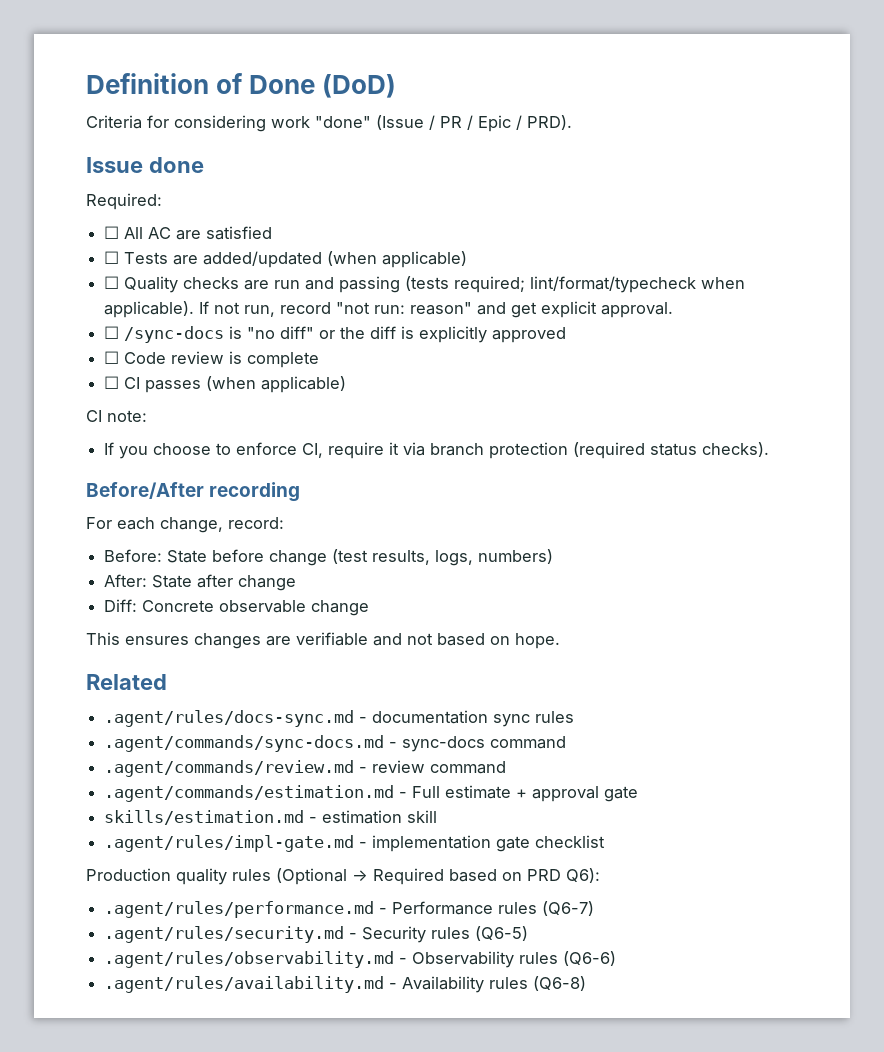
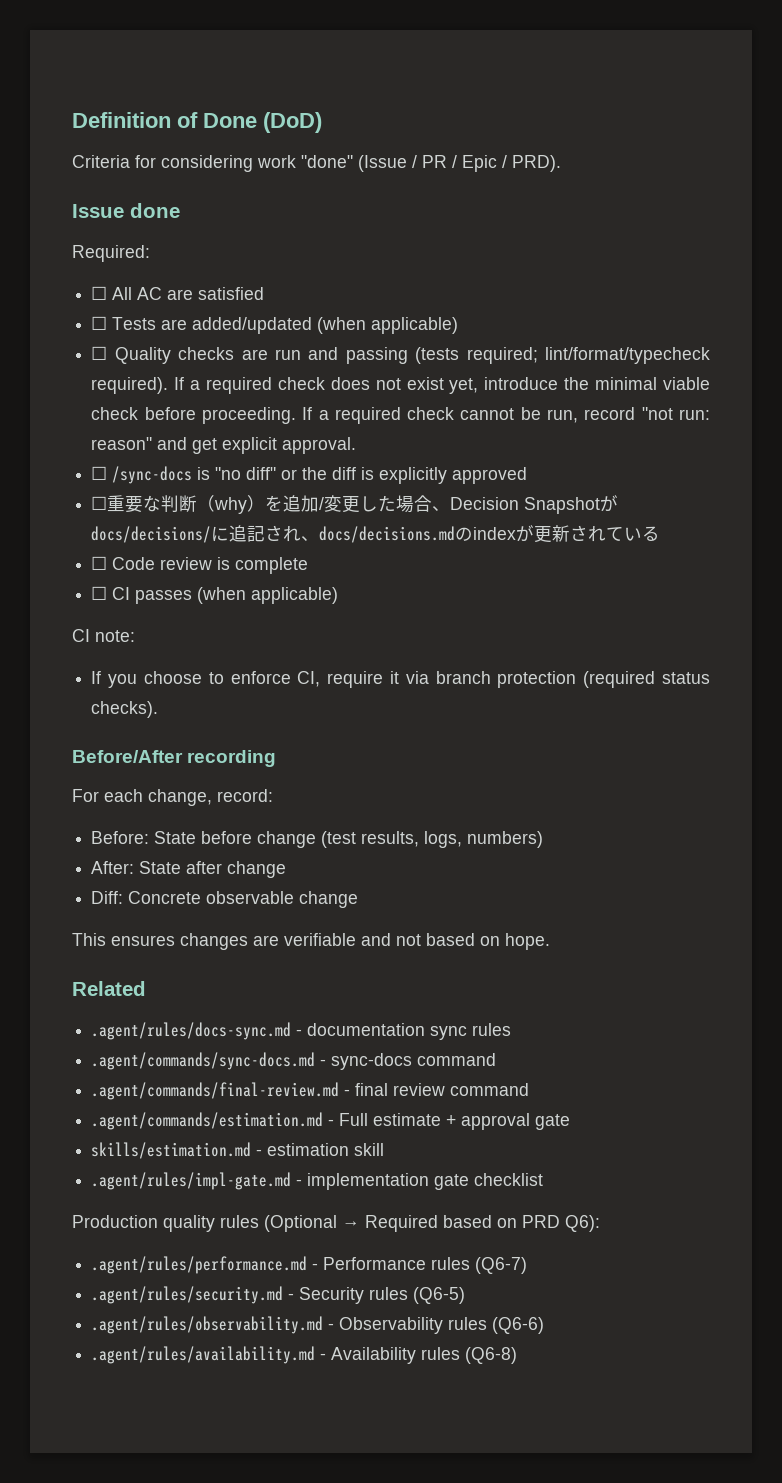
[701,277,746,289] [104,301,241,318] when applicable). If not -> [91,377,710,394] [91,407,541,424] required). If a required check does not exist yet, introduce the minimal viable check before proceeding. If a required check cannot be
(567, 335) none -> [91,495,619,514] [91,525,661,543] // ☐重要な判断（why）を追加/変更した場合、Decision Snapshotがdocs/decisions/に追記され、docs/decisions.mdのindexが更新されている
[104,760,368,777] .agent/commands/review.md - -> [91,1082,389,1100] .agent/commands/final-review.md - final

